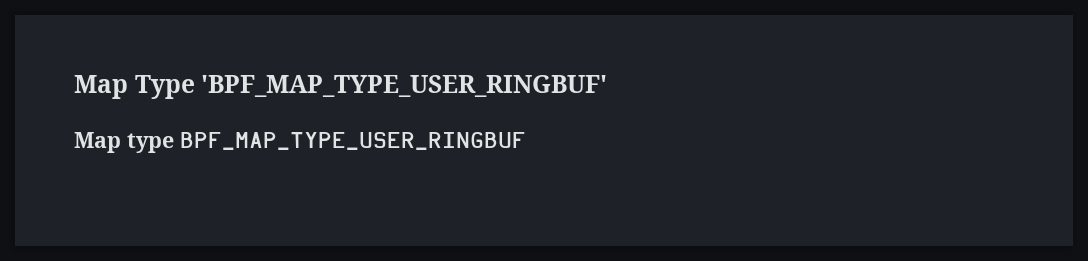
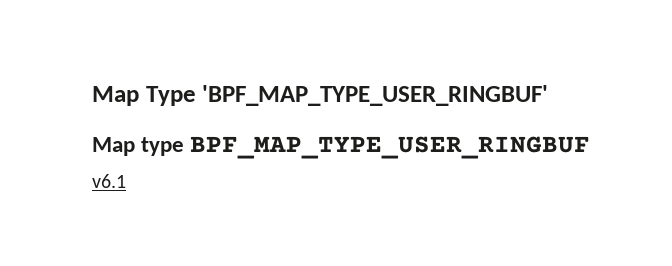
(526, 141) none -> [92,174,126,188] // v6.1

